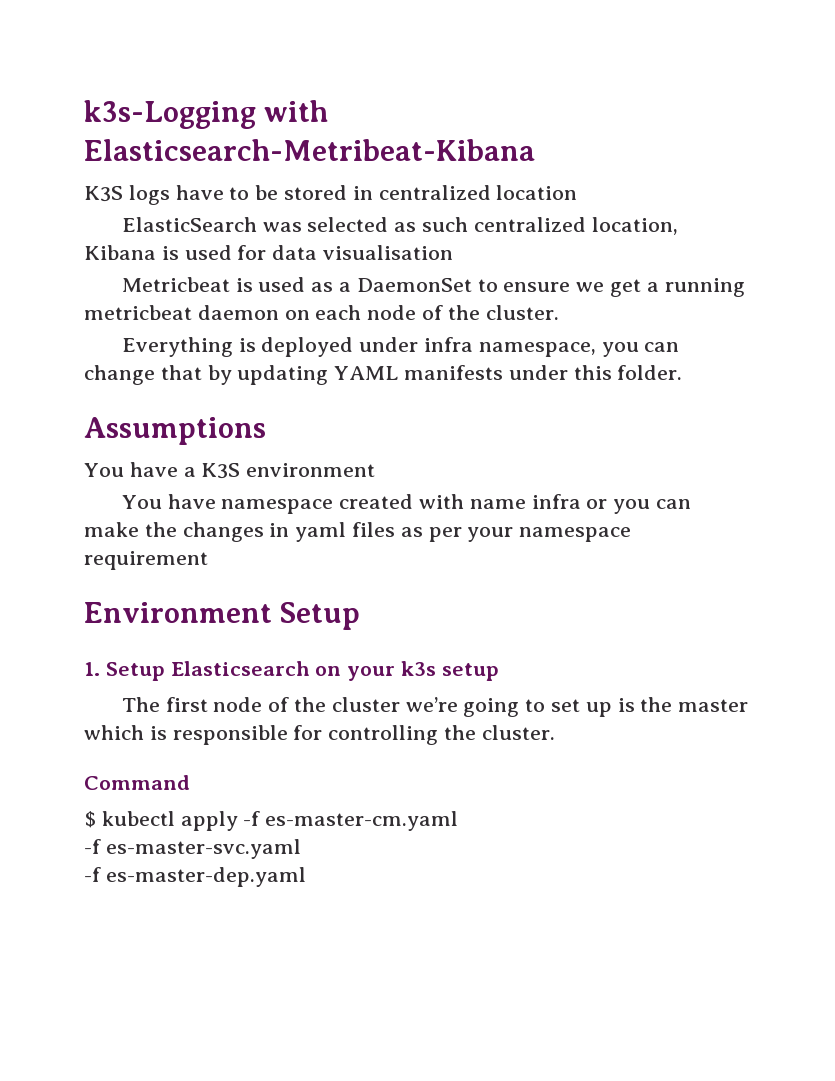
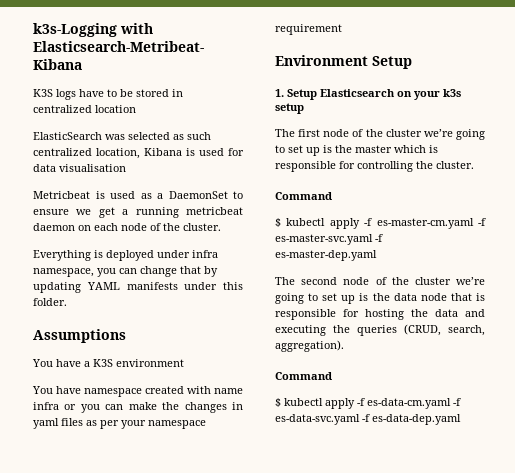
(459, 821) // -> (474, 223) none
(301, 849) // -> (373, 239) none
(306, 877) none -> [275,277,485,285] [275,293,485,304] [275,309,485,320] [275,324,485,336] [275,340,344,352] [275,372,332,380] [275,398,461,409] [275,414,461,425] // The second node of the cluster we’re going to set up is the data node that is responsible for hosting the data and executing the queries (CRUD, search, aggregation). // Command // $ kubectl apply -f es-data-cm.yaml -f es-data-svc.yaml -f es-data-dep.yaml

